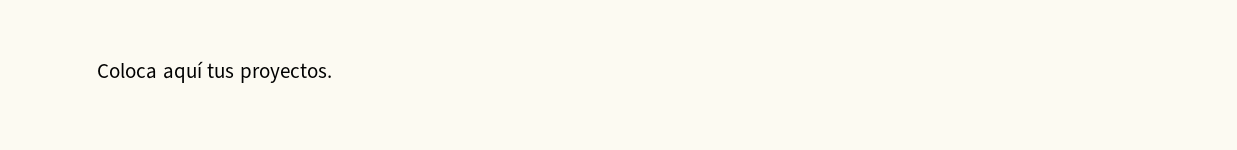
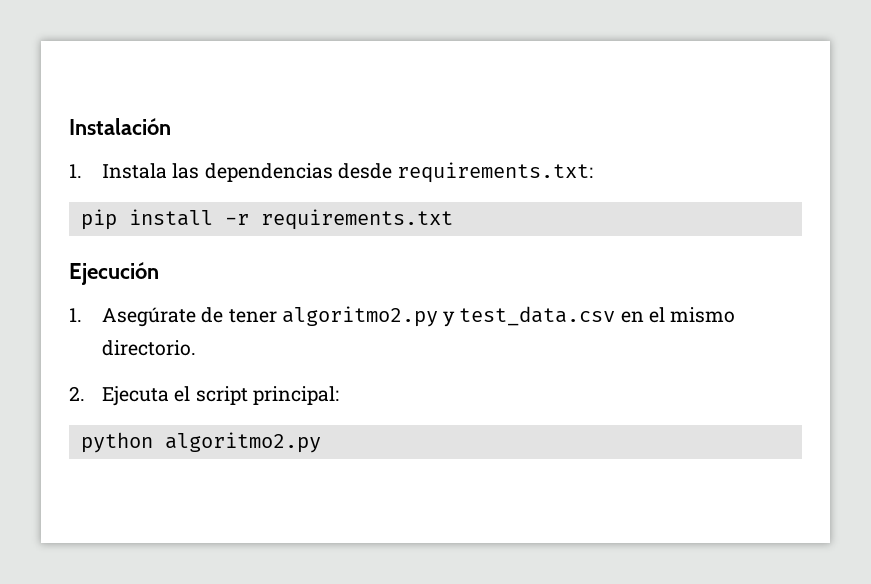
[97,61,333,83] Coloca aquí tus proyectos. -> [69,118,171,135] [69,162,594,183] [80,209,453,230] [69,262,159,285] [69,306,736,327] [102,340,197,356] [69,386,339,406] [80,432,321,453] Instalación // 1. Instala las dependencias desde requirements.txt: // pip install -r requirements.txt // Ejecución // 1. Asegúrate de tener algoritmo2.py y test_data.csv en el mismo directorio. // 2. Ejecuta el script principal: // python algoritmo2.py

